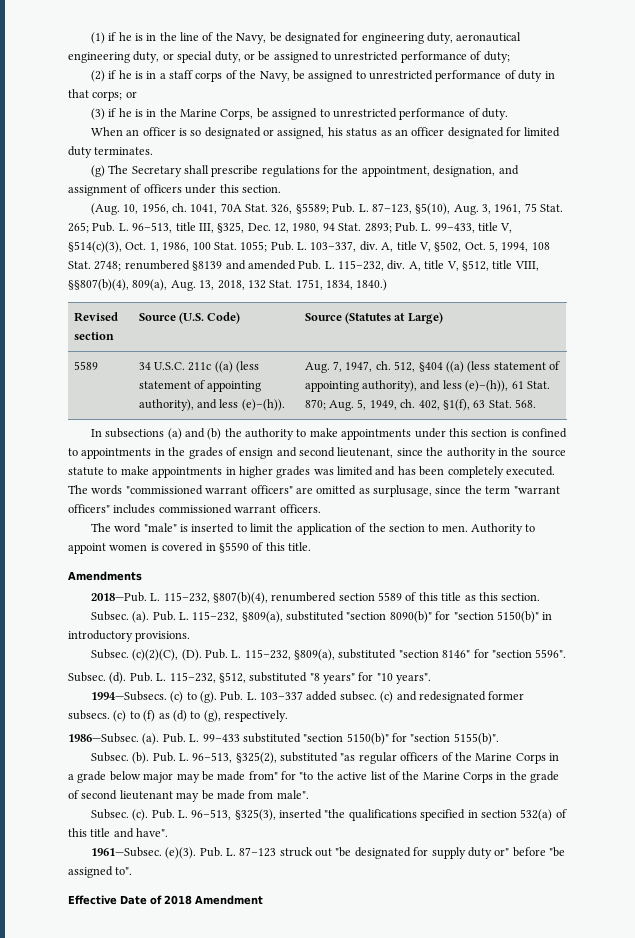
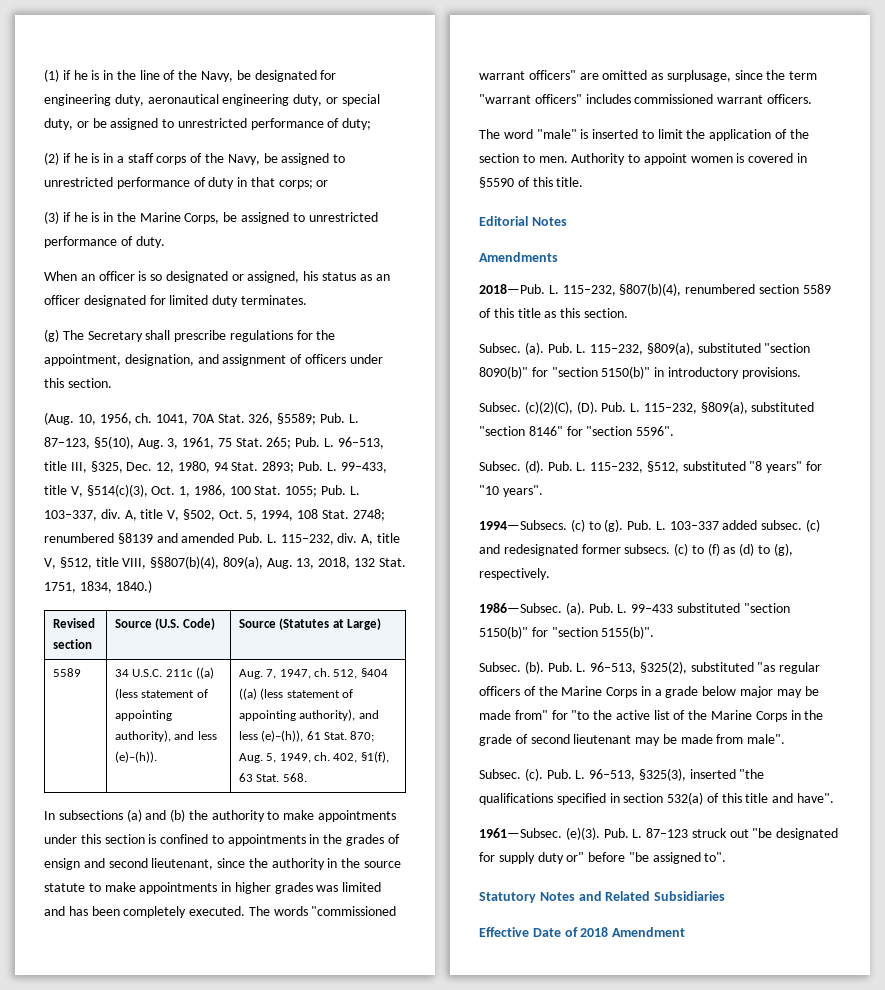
(311, 546) none -> [479,216,567,226] // Editorial Notes
(133, 871) none -> [479,891,726,903] // Statutory Notes and Related Subsidiaries

